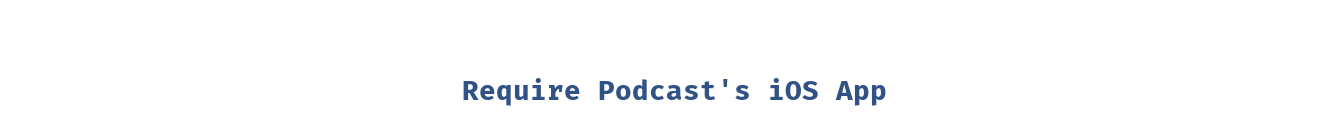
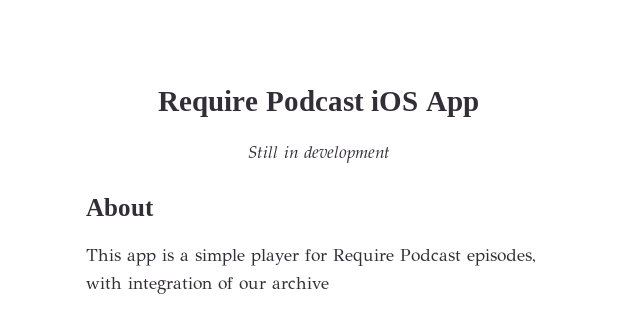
[461,78,751,106] Require Podcast's -> [157,90,364,117] Require Podcast
(887, 93) none -> [247,146,390,163] [86,198,154,216] [86,249,536,266] [86,277,329,294] // Still in development // About // This app is a simple player for Require Podcast episodes, with integration of our archive

